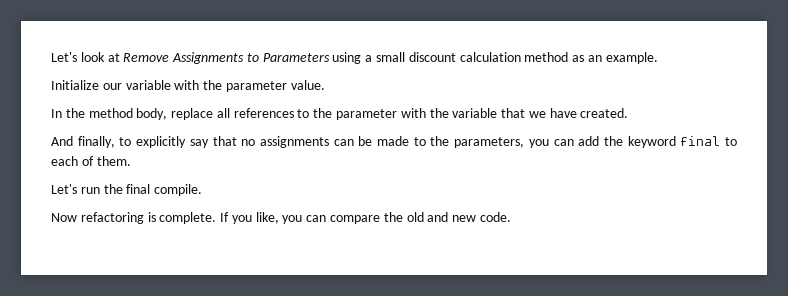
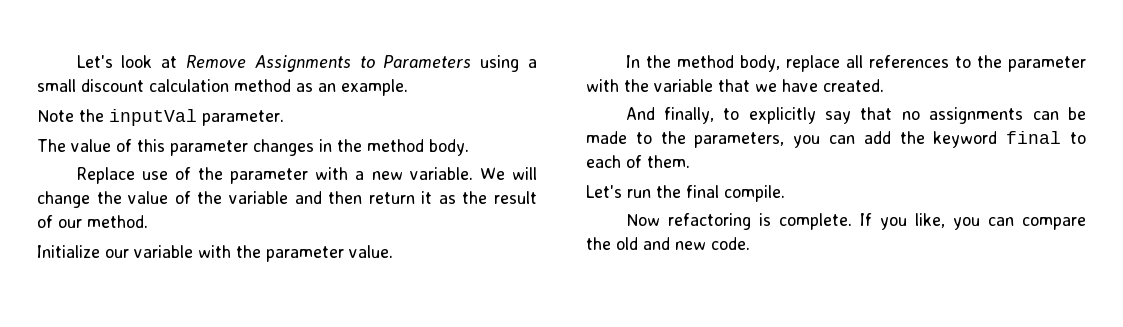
(658, 58) none -> [37,109,284,126] [37,139,469,156] [76,167,537,184] [37,191,537,208] [37,215,148,228] // Note the inputVal parameter. // The value of this parameter changes in the method body. // Replace use of the parameter with a new variable. We will change the value of the variable and then return it as the result of our method.

